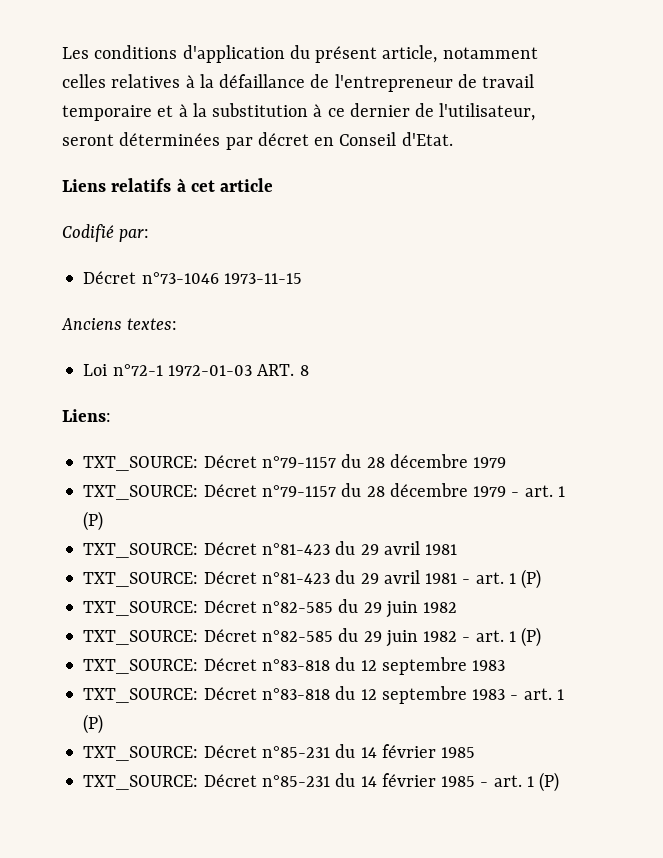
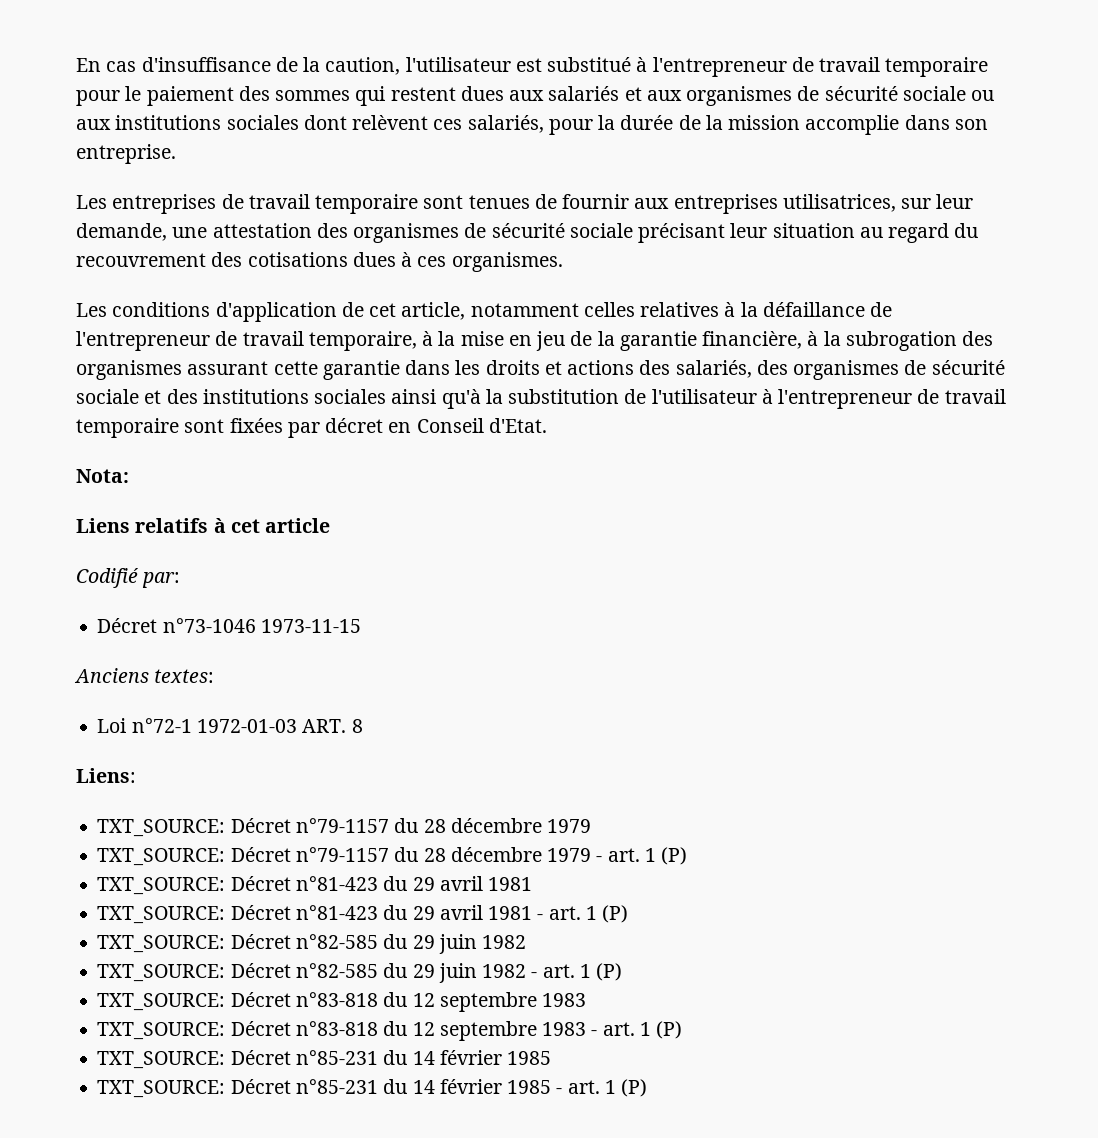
(62, 53) none -> [76,57,989,77] [76,86,995,106] [76,115,988,135] [76,144,176,164] [76,194,974,214] [76,223,979,243] [76,252,563,272] En cas d'insuffisance de la caution, l'utilisateur est substitué à l'entrepreneur de travail temporaire pour le paiement des sommes qui restent dues aux salariés et aux organismes de sécurité sociale ou aux institutions sociales dont relèvent ces salariés, pour la durée de la mission accomplie dans son entreprise. // Les entreprises de travail temporaire sont tenues de fournir aux entreprises utilisatrices, sur leur demande, une attestation des organismes de sécurité sociale précisant leur situation au regard du recouvrement des cotisations dues à ces organismes. //
[289,45,378,63] du présent -> [341,302,397,317] de cet
[62,103,536,121] [62,132,221,146] temporaire et à la substitution à ce dernier de l'utilisateur, seront déterminées -> [308,331,994,351] [76,360,1005,380] [76,389,1006,409] [76,418,283,438] temporaire, à la mise en jeu de la garantie financière, à la subrogation des organismes assurant cette garantie dans les droits et actions des salariés, des organismes de sécurité sociale et des institutions sociales ainsi qu'à la substitution de l'utilisateur à l'entrepreneur de travail temporaire sont fixées
(453, 139) none -> [76,469,129,483] // Nota:

